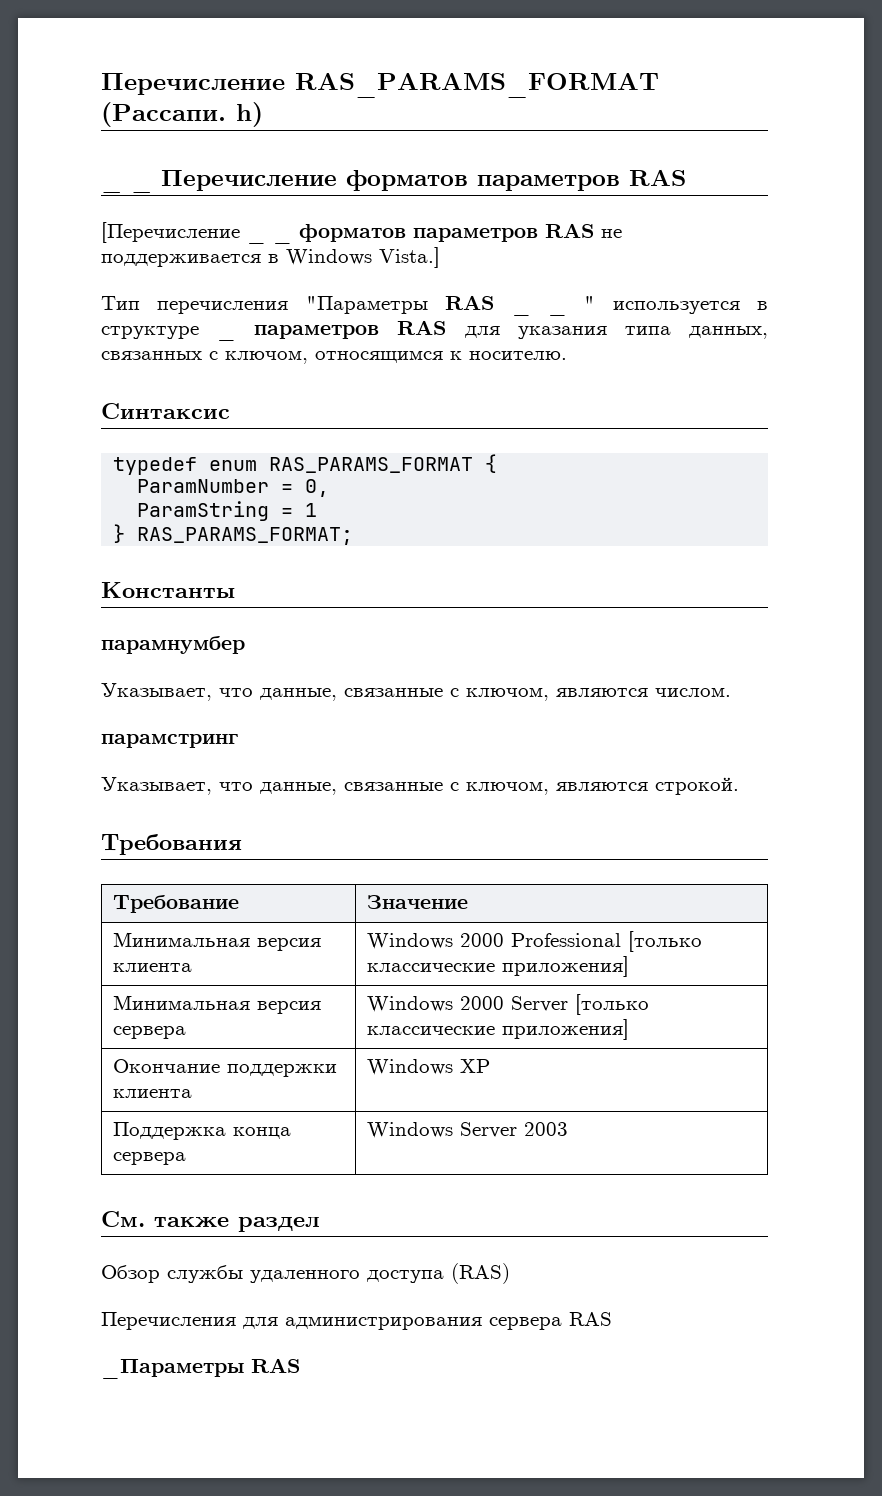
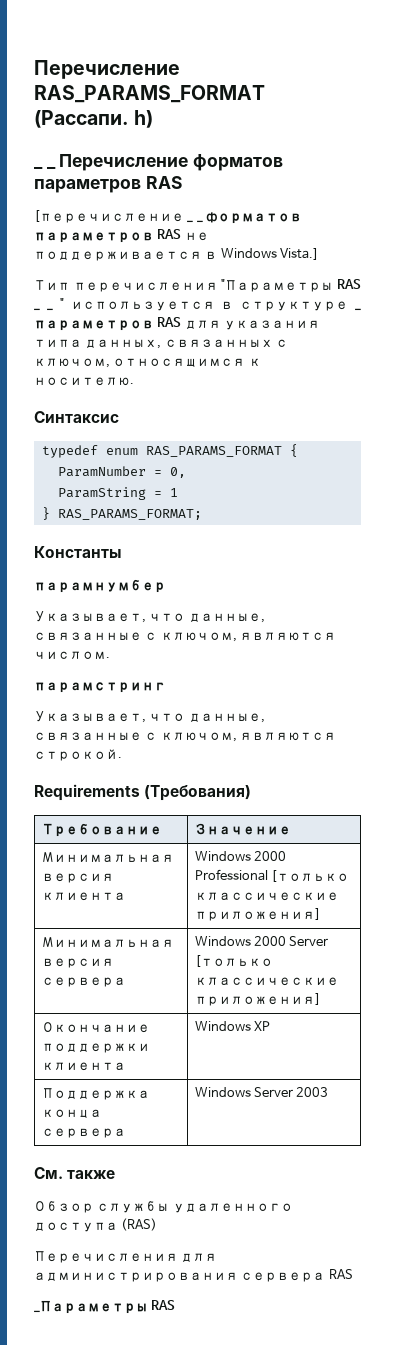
[101,222,240,243] [Перечисление -> [34,210,184,223] [перечисление
[101,834,242,855] Требования -> [34,784,252,801] Requirements (Требования)
[238,1217,320,1232] раздел -> (116, 1174) none

